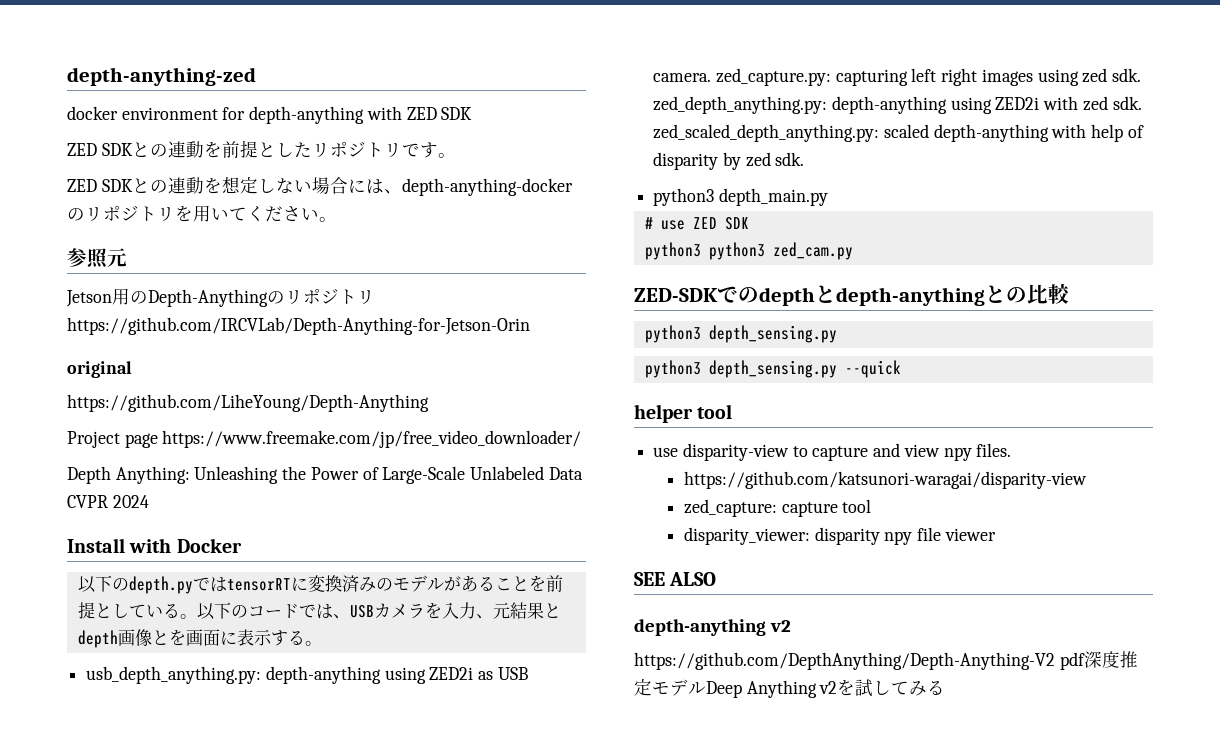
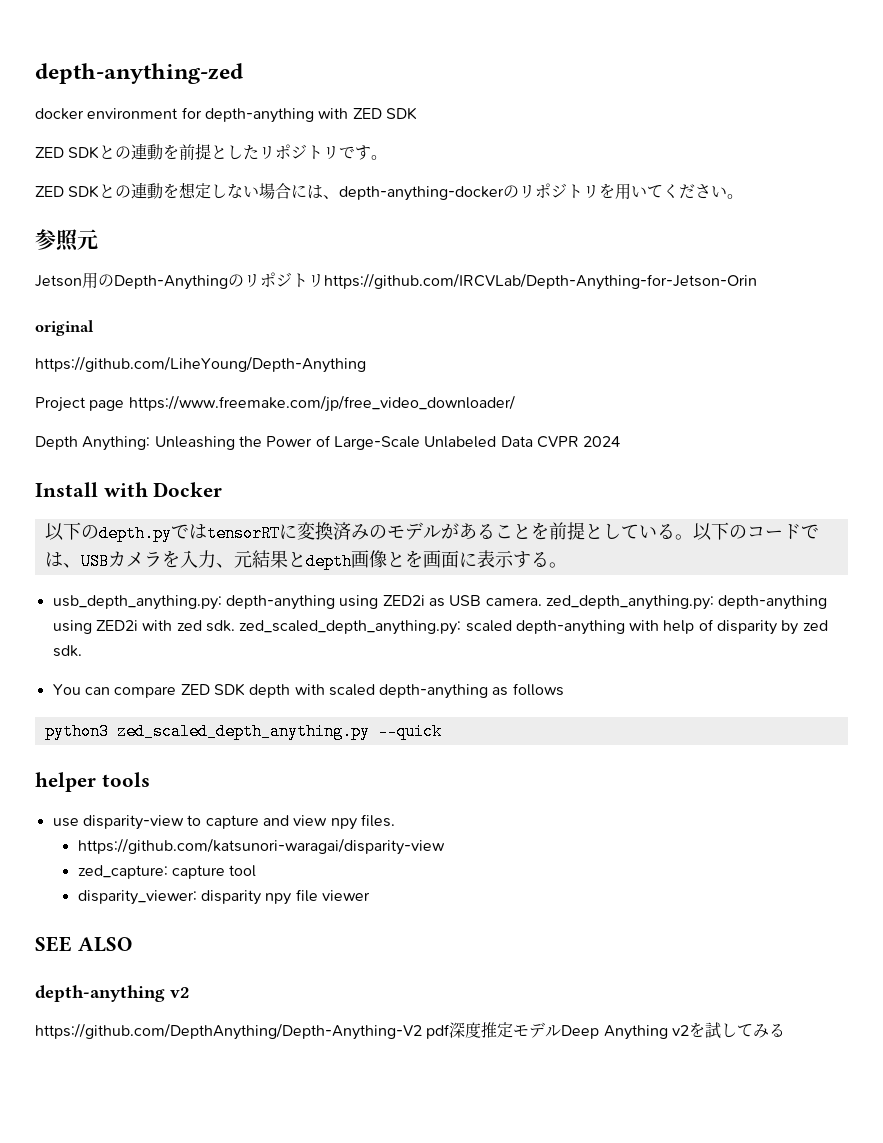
[715,68,1142,86] zed_capture.py: capturing left right images using zed sdk. -> (542, 601) none
[653,188,828,206] [644,217,749,230] [644,242,853,260] [634,284,1070,306] [644,325,837,343] [644,360,837,378] python3 depth_main.py // # use ZED SDK // python3 python3 zed_cam.py // ZED-SDKでのdepthとdepth-anythingとの比較 // python3 depth_sensing.py // python3 depth_sensing.py -> [52,683,564,699] [44,723,370,740] You can compare ZED SDK depth with scaled depth-anything as follows // python3 zed_scaled_depth_anything.py
[697,404,733,419] tool -> [101,772,150,787] tools

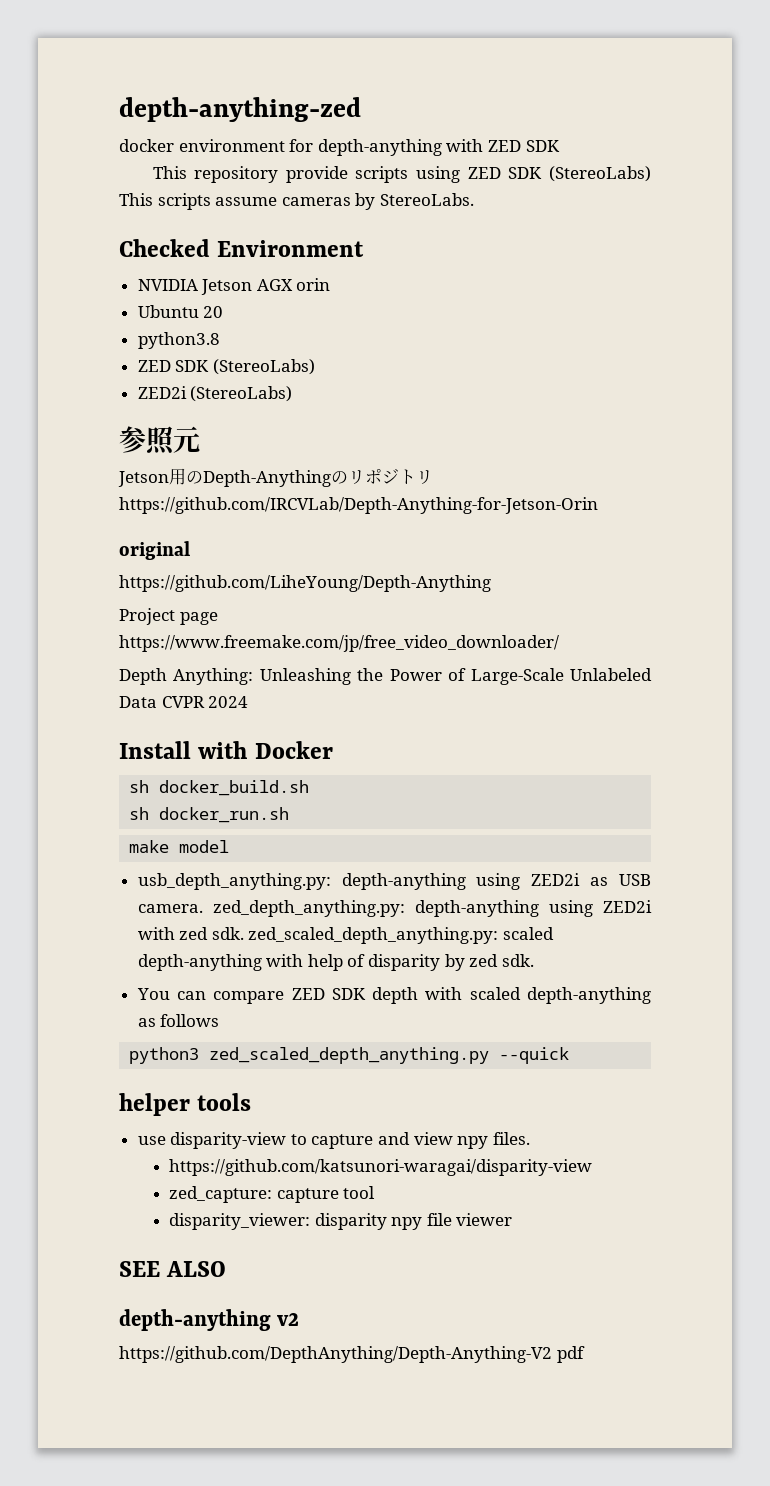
[35,143,388,160] [35,182,744,201] ZED SDKとの連動を前提としたリポジトリです。 // ZED SDKとの連動を想定しない場合には、depth-anything-dockerのリポジトリを用いてください。 -> [152,166,651,183] [119,193,474,210] [119,239,365,257] [137,278,331,295] [137,305,224,318] [137,332,220,349] [137,359,315,375] [137,386,293,402] This repository provide scripts using ZED SDK (StereoLabs) This scripts assume cameras by StereoLabs. // Checked Environment // NVIDIA Jetson AGX orin // Ubuntu 20 // python3.8 // ZED SDK (StereoLabs) // ZED2i (StereoLabs)
[44,522,819,542] [44,550,567,570] 以下のdepth.pyではtensorRTに変換済みのモデルがあることを前提としている。以下のコードでは、USBカメラを入力、元結果とdepth画像とを画面に表示する。 -> [129,780,310,796] [129,807,290,823] [129,840,230,853] sh docker_build.sh // sh docker_run.sh // make model
[449,1022,785,1040] 深度推定モデルDeep Anything v2を試してみる -> (585, 1354) none

